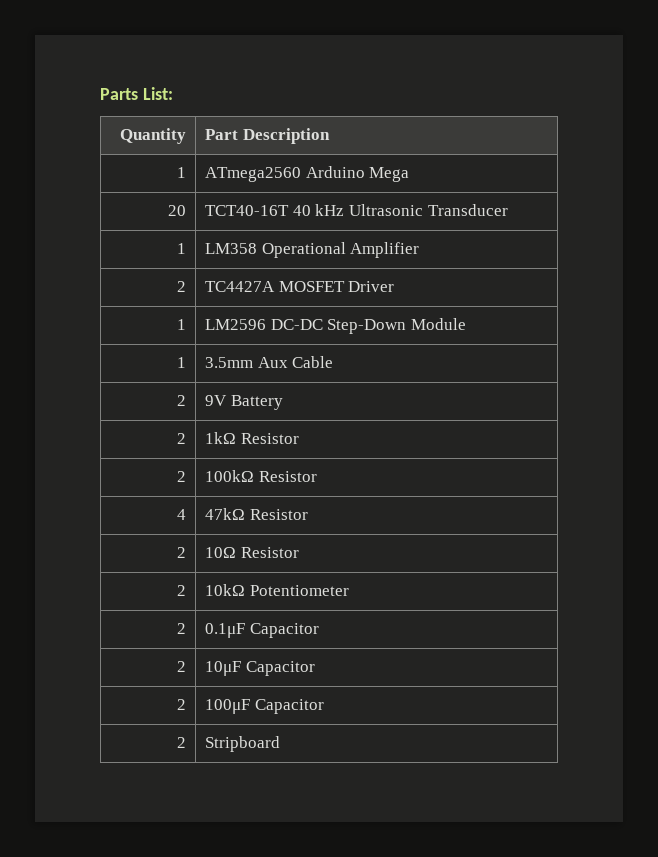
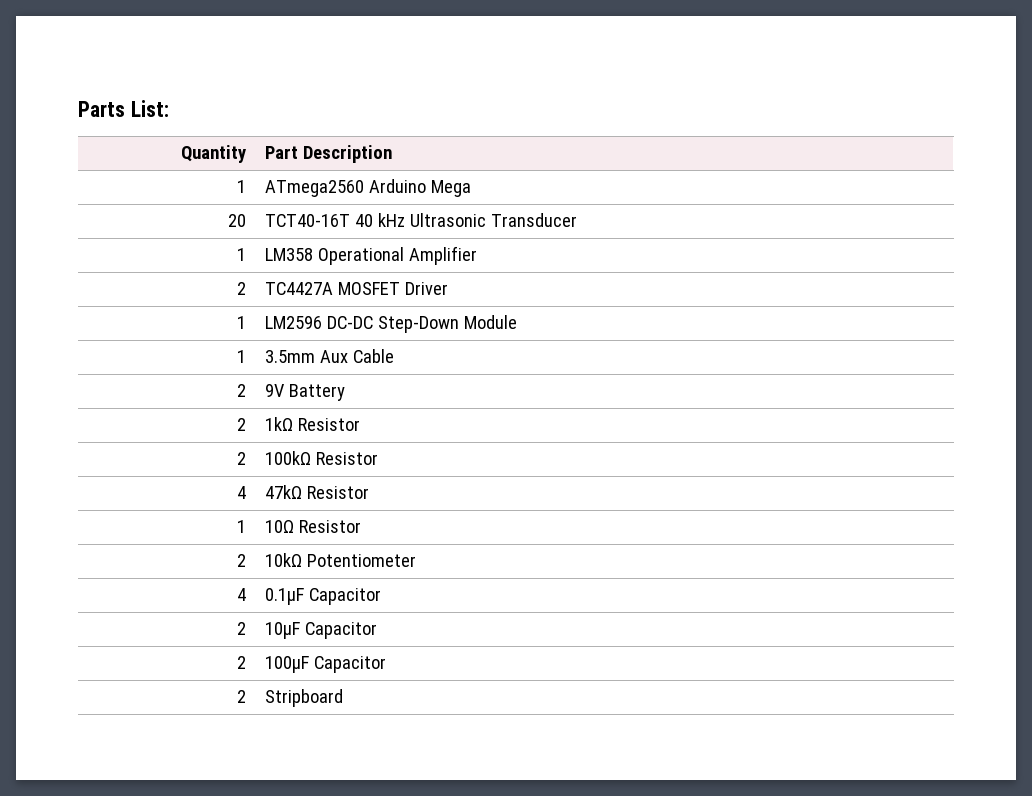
[176,547,186,558] 2 -> [236,520,246,533] 1
[176,623,186,634] 2 -> [236,588,246,601] 4

